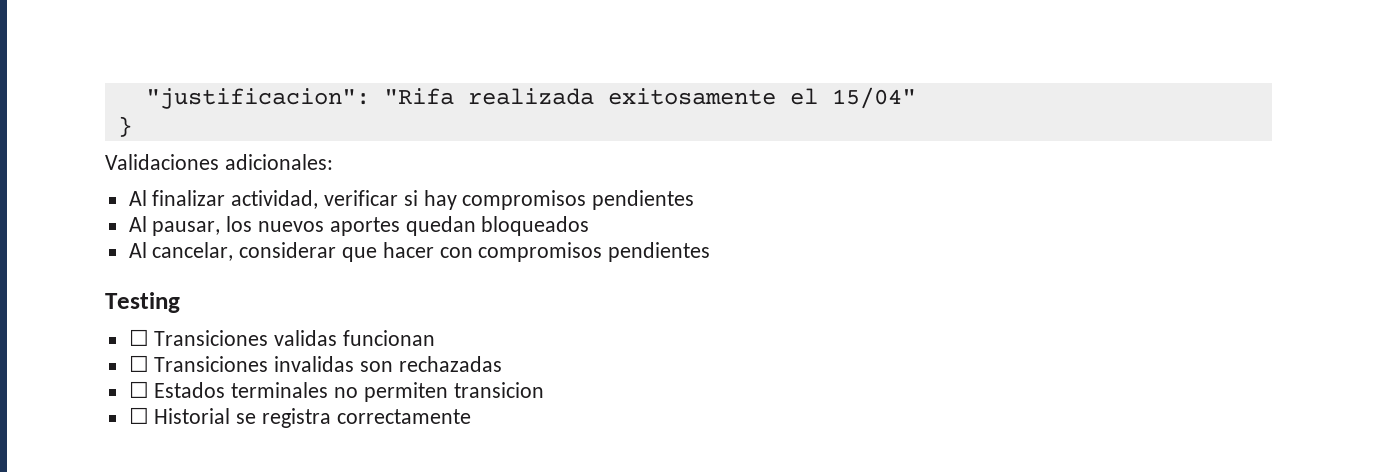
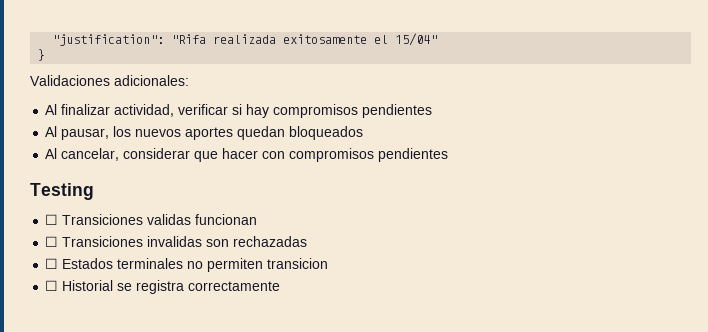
[145,88,370,109] "justificacion": -> [52,34,165,46] "justification":

